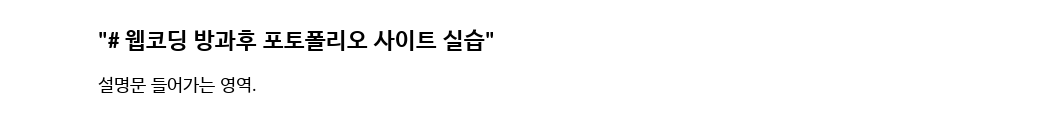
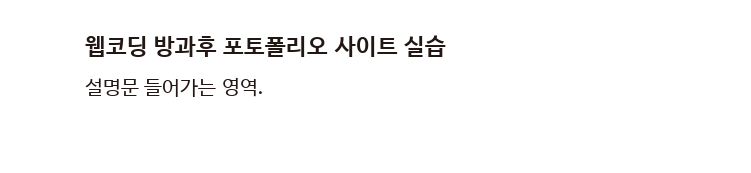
[98,32,120,48] "# -> (85, 46) none
[443,29,496,51] 실습" -> [403,35,446,57] 실습

